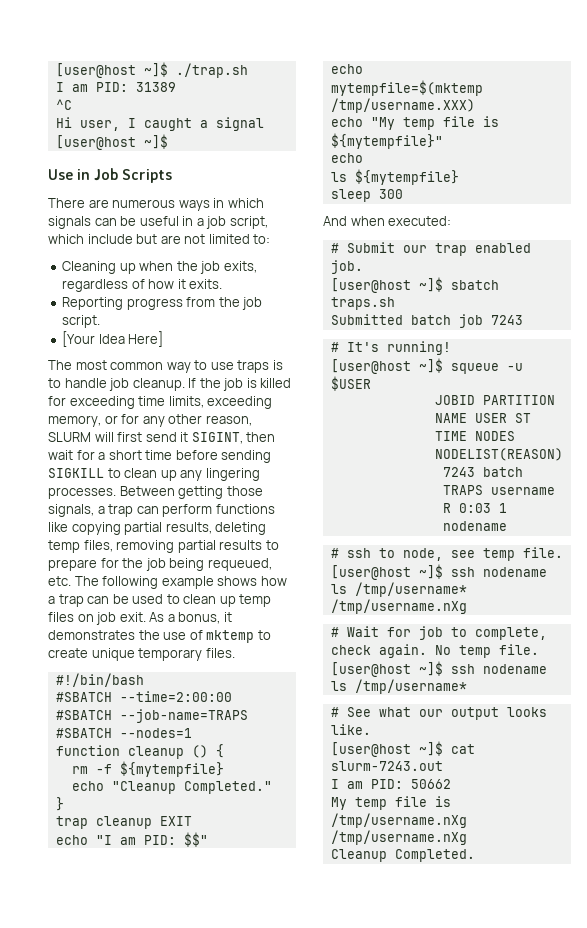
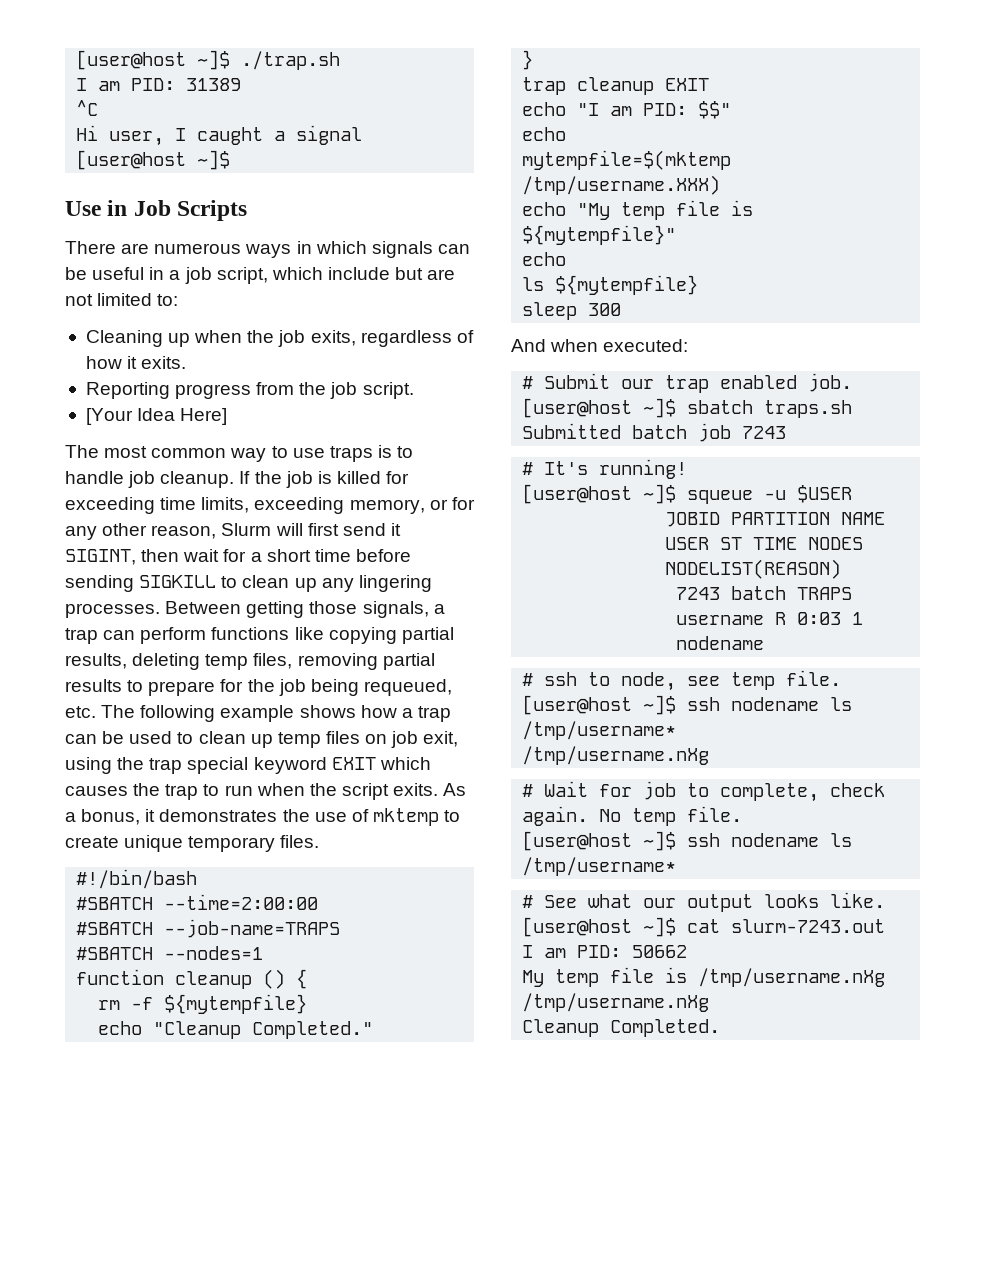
[48,432,91,442] SLURM -> [221,523,272,536] Slurm
[119,612,146,622] exit. -> [423,731,459,747] [65,757,431,774] [65,783,439,800] exit, using the trap special keyword EXIT which causes the trap to run when the script exits.

